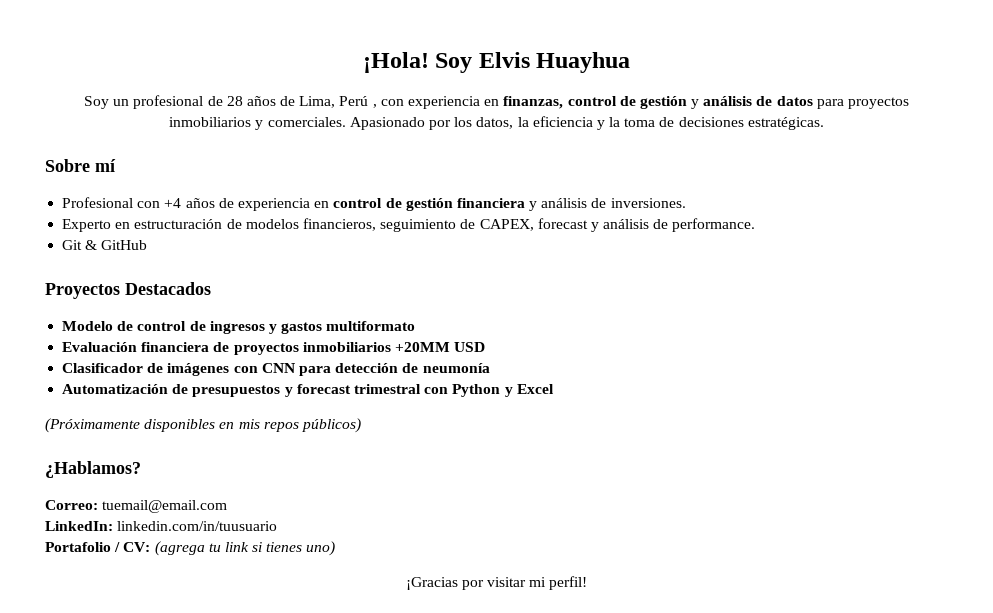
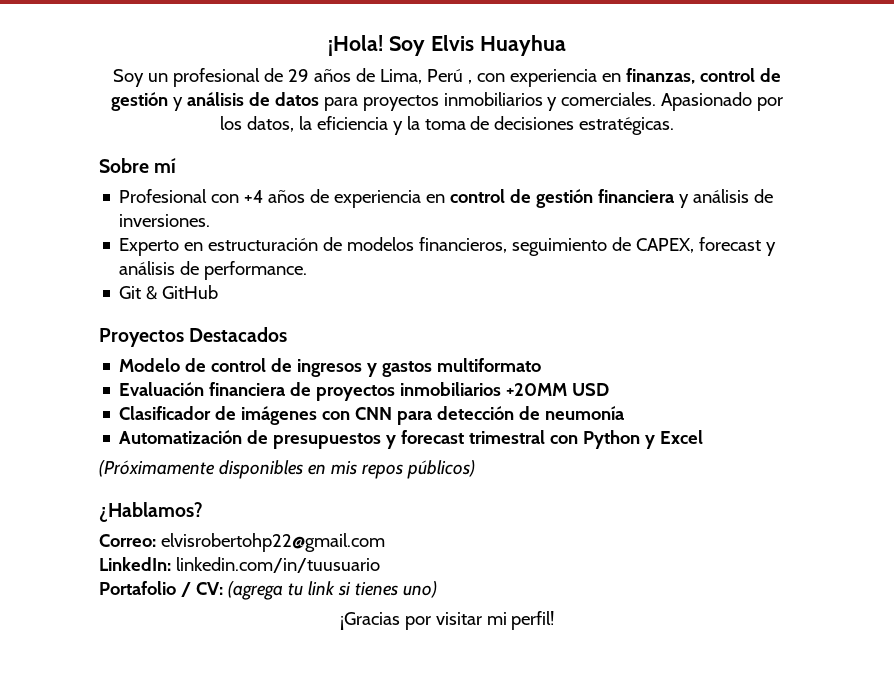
[226,96,243,106] 28 -> [288,69,310,82] 29
[102,500,228,513] tuemail@email.com -> [160,533,385,552] elvisrobertohp22@gmail.com

